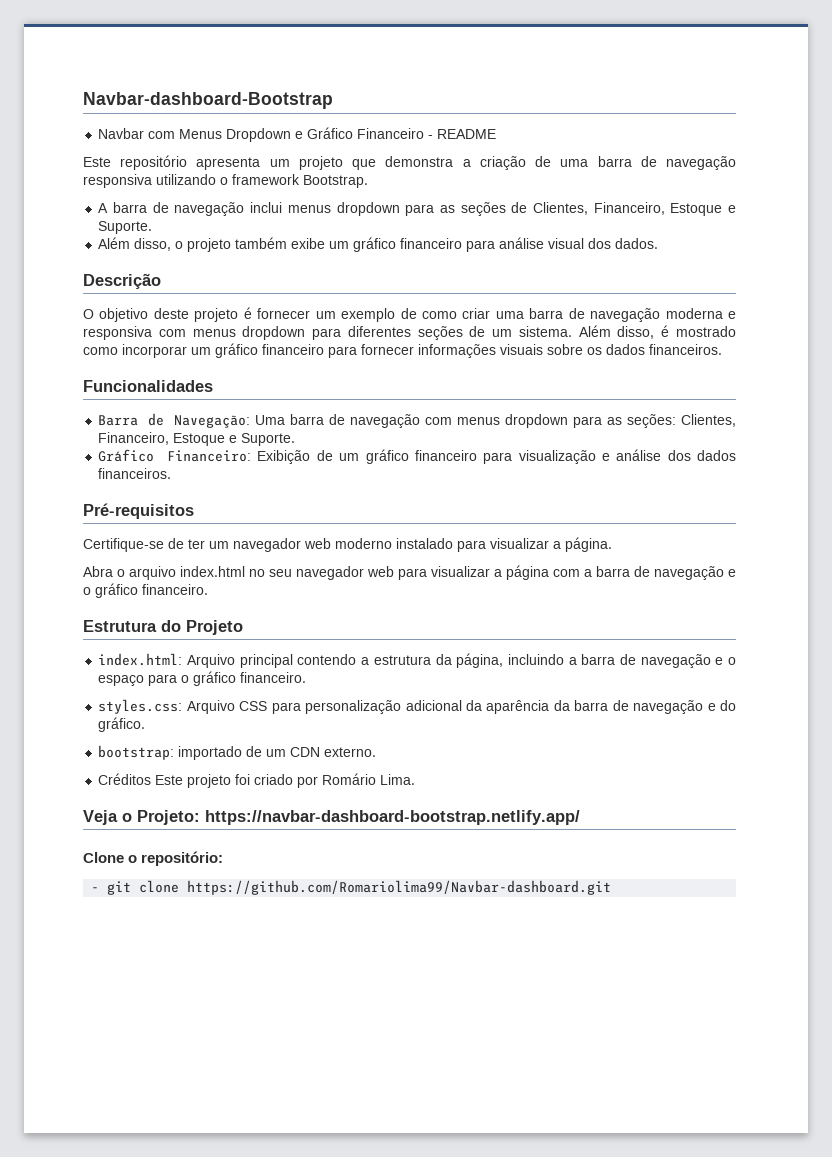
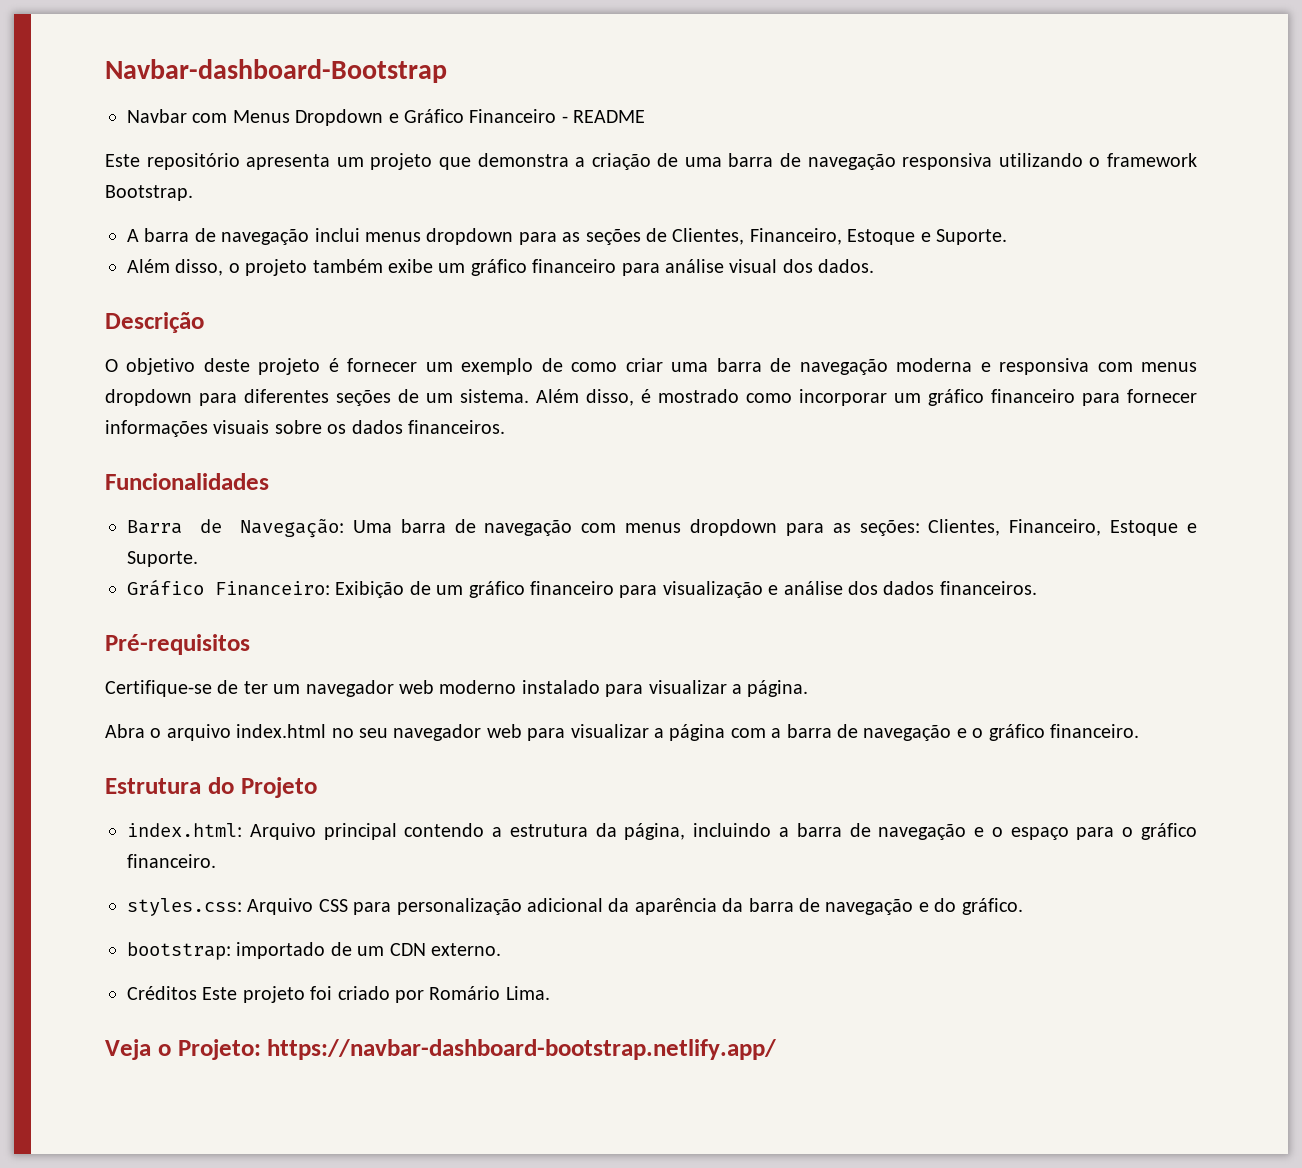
[83,851,224,866] [91,880,612,895] // Clone o repositório: // - git clone https://github.com/Romariolima99/Navbar-dashboard.git -> (777, 1049) none

